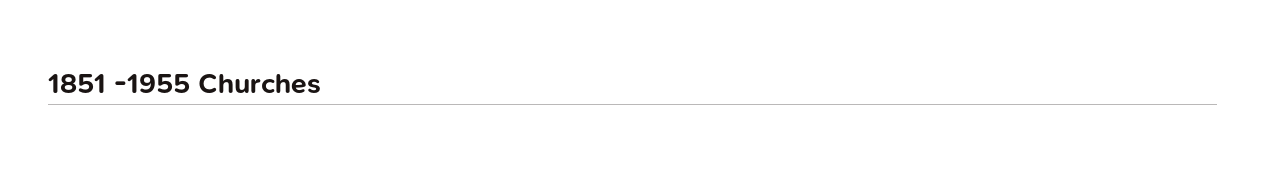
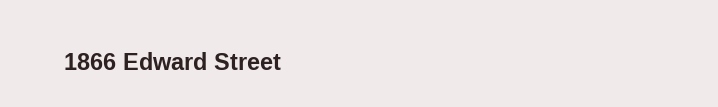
[47,73,321,94] 1851 -1955 Churches -> [64,52,281,70] 1866 Edward Street

